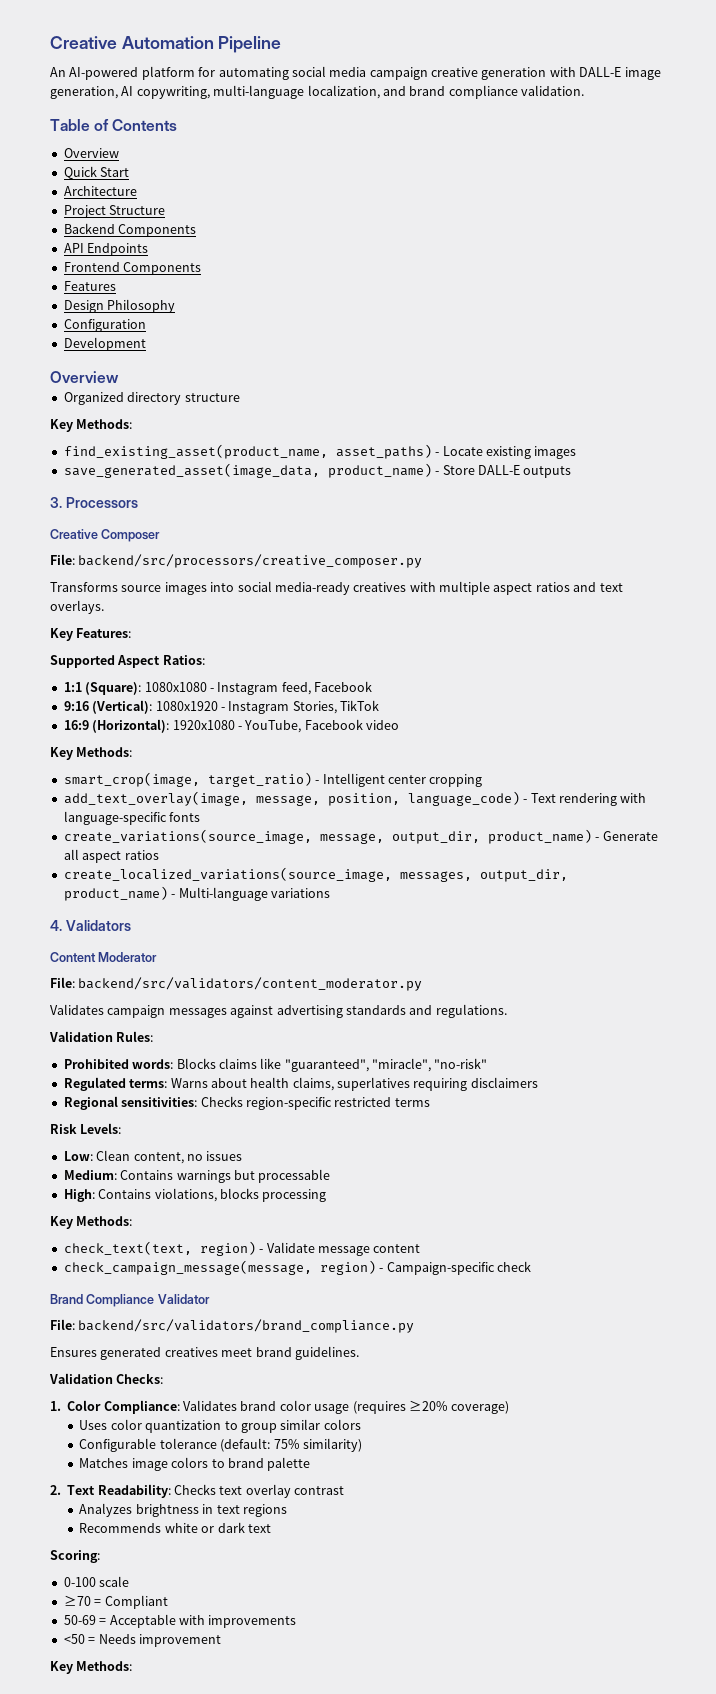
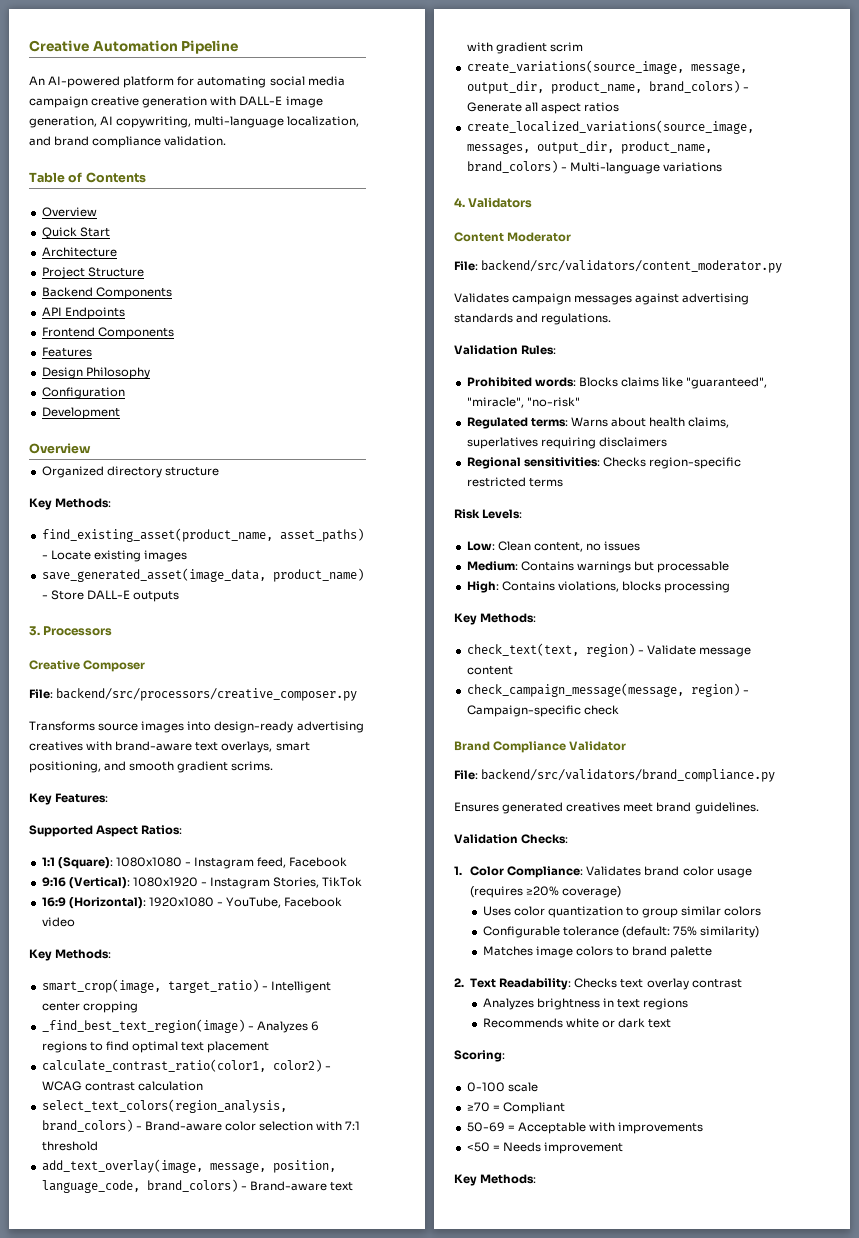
[237,581,623,595] [50,600,104,614] social media-ready creatives with multiple aspect ratios and text overlays. -> [214,721,364,733] [29,741,310,753] [29,761,274,773] design-ready advertising creatives with brand-aware text overlays, smart positioning, and smooth gradient scrims.
[63,791,647,806] [63,811,201,825] add_text_overlay(image, message, position, language_code) - Text rendering with language-specific fonts -> [41,1019,319,1033] [41,1041,270,1053] [41,1059,331,1072] [41,1081,203,1091] [41,1099,287,1113] [41,1119,361,1132] [41,1141,98,1151] [41,1159,336,1173] [41,1179,353,1193] [466,42,583,54] _find_best_text_region(image) - Analyzes 6 regions to find optimal text placement // calculate_contrast_ratio(color1, color2) - WCAG contrast calculation // select_text_colors(region_analysis, brand_colors) - Brand-aware color selection with 7:1 threshold // add_text_overlay(image, message, position, language_code, brand_colors) - Brand-aware text with gradient scrim
[487,829,592,844] product_name) -> [550,80,740,94] product_name, brand_colors)
[63,886,168,901] product_name) -> [620,141,712,154] [466,160,558,173] product_name, brand_colors)

